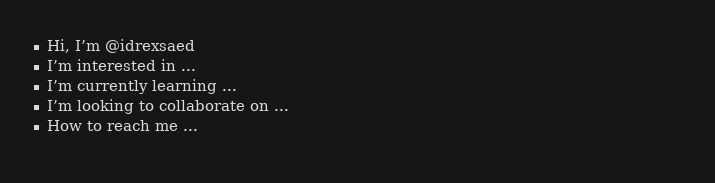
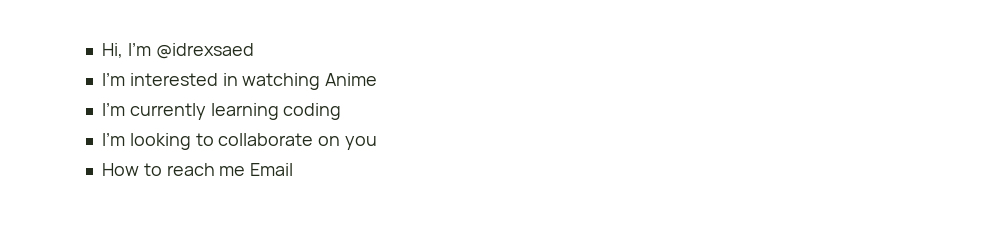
[180,69,196,71] ... -> [242,73,378,90] watching Anime
[221,89,237,91] ... -> [283,103,342,120] coding
[273,109,289,111] ... -> [345,136,378,150] you
[182,129,198,131] ... -> [250,163,294,176] Email

